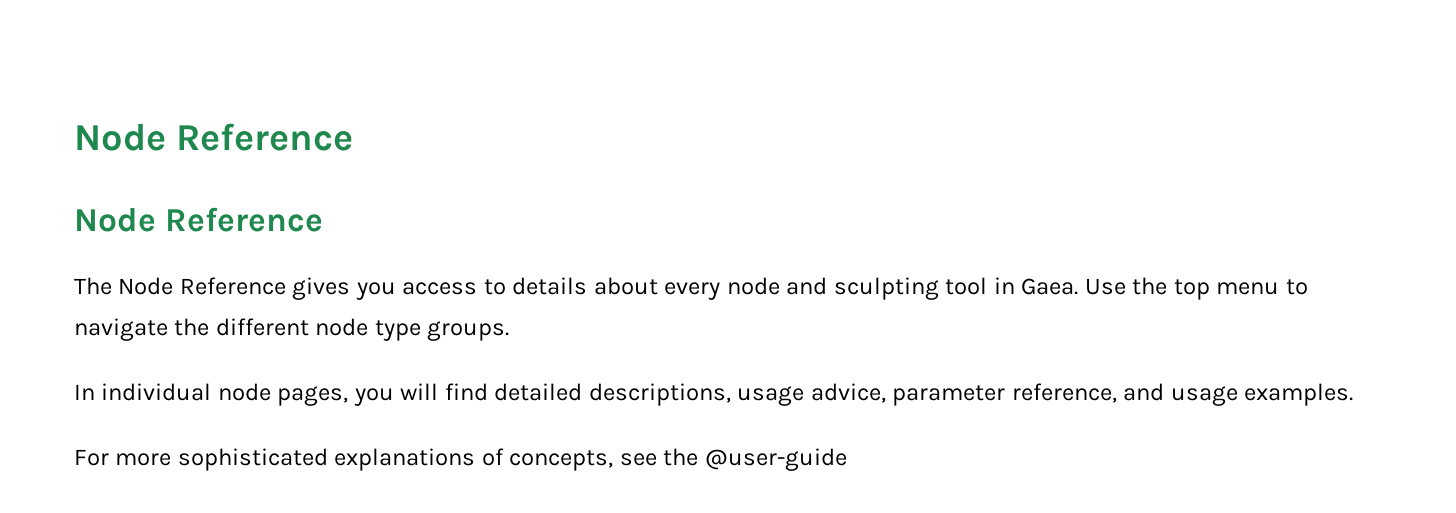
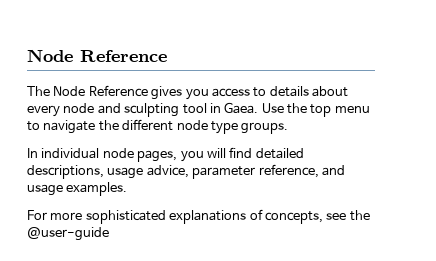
[74,123,354,151] [74,207,324,232] Node Reference // Node Reference -> [27,49,167,62] Node Reference

